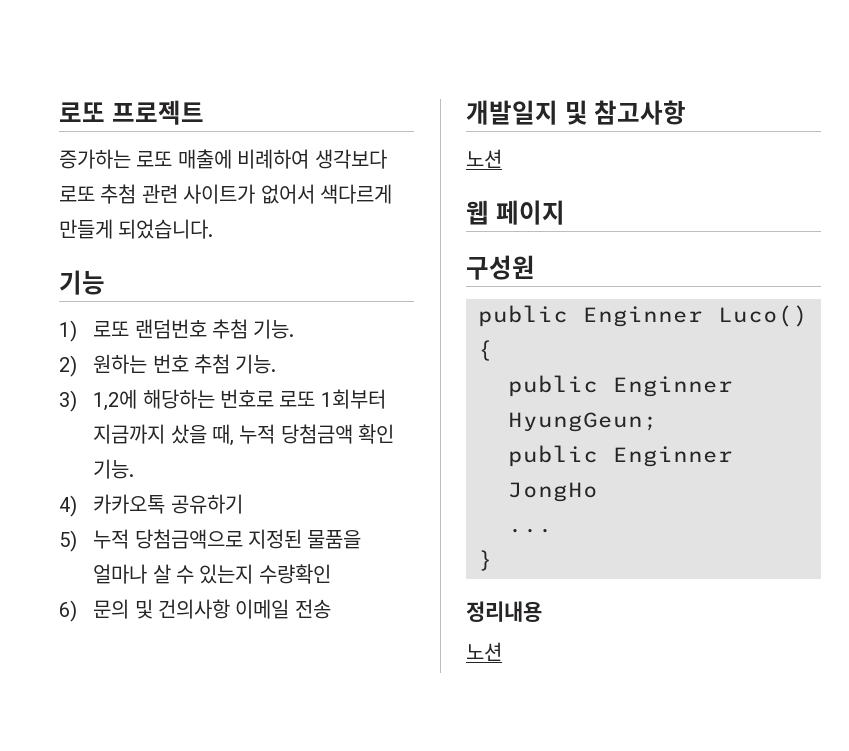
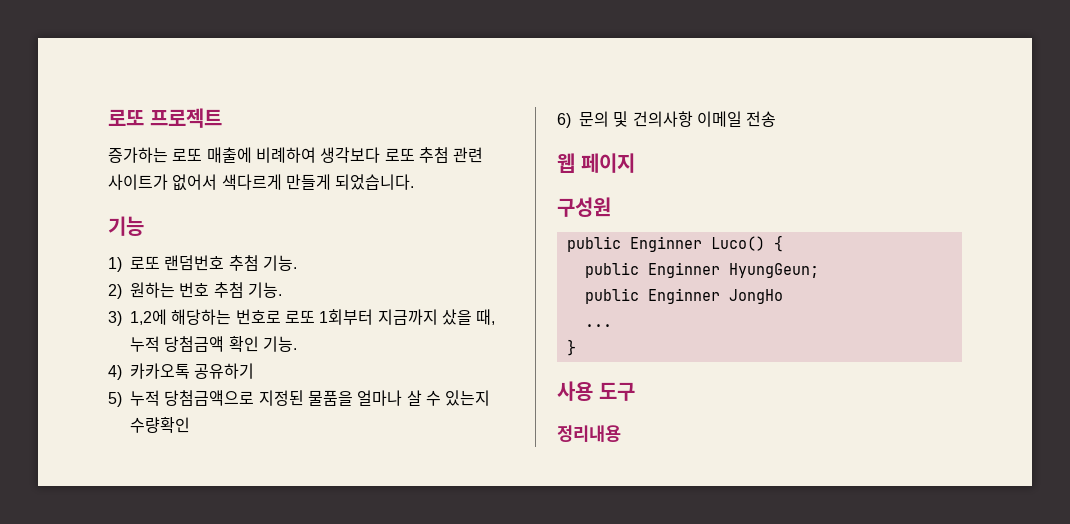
[466,100,687,125] [466,149,502,168] // 개발일지 및 참고사항 // 노션 -> (777, 119) none
(493, 560) none -> [557,381,635,401] // 사용 도구
[466,642,502,661] // 노션 -> (621, 433) none

